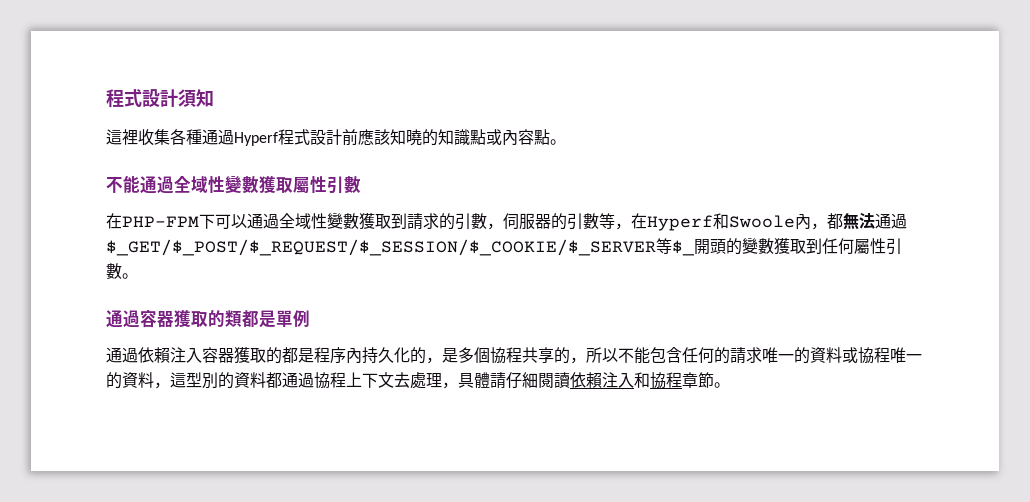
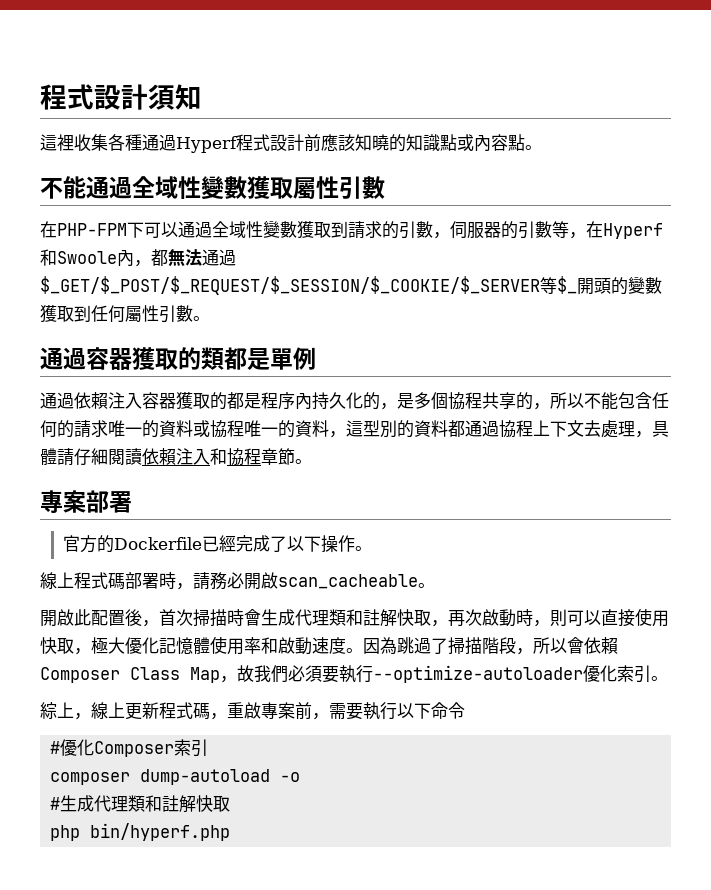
(730, 385) none -> [40,490,132,513] [63,535,373,553] [40,572,435,590] [40,608,669,627] [40,636,618,655] [40,665,668,683] [40,702,465,720] [50,739,209,757] [50,769,301,785] [50,795,231,813] [50,823,231,841] // 專案部署 // 官方的Dockerfile已經完成了以下操作。 // 線上程式碼部署時，請務必開啟scan_cacheable。 // 開啟此配置後，首次掃描時會生成代理類和註解快取，再次啟動時，則可以直接使用快取，極大優化記憶體使用率和啟動速度。因為跳過了掃描階段，所以會依賴Composer Class Map，故我們必須要執行--optimize-autoloader優化索引。 // 綜上，線上更新程式碼，重啟專案前，需要執行以下命令 // #優化Composer索引 // composer dump-autoload -o // #生成代理類和註解快取 // php bin/hyperf.php

